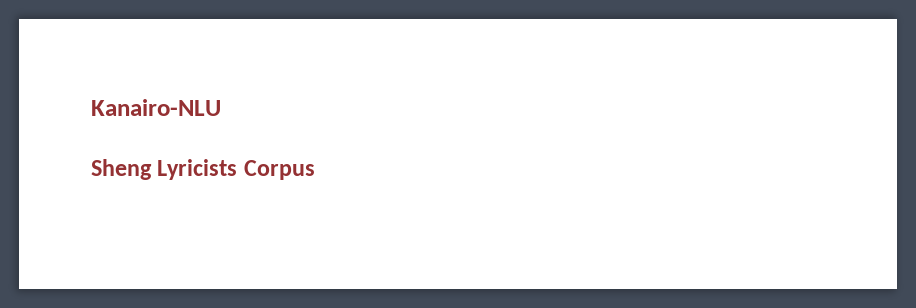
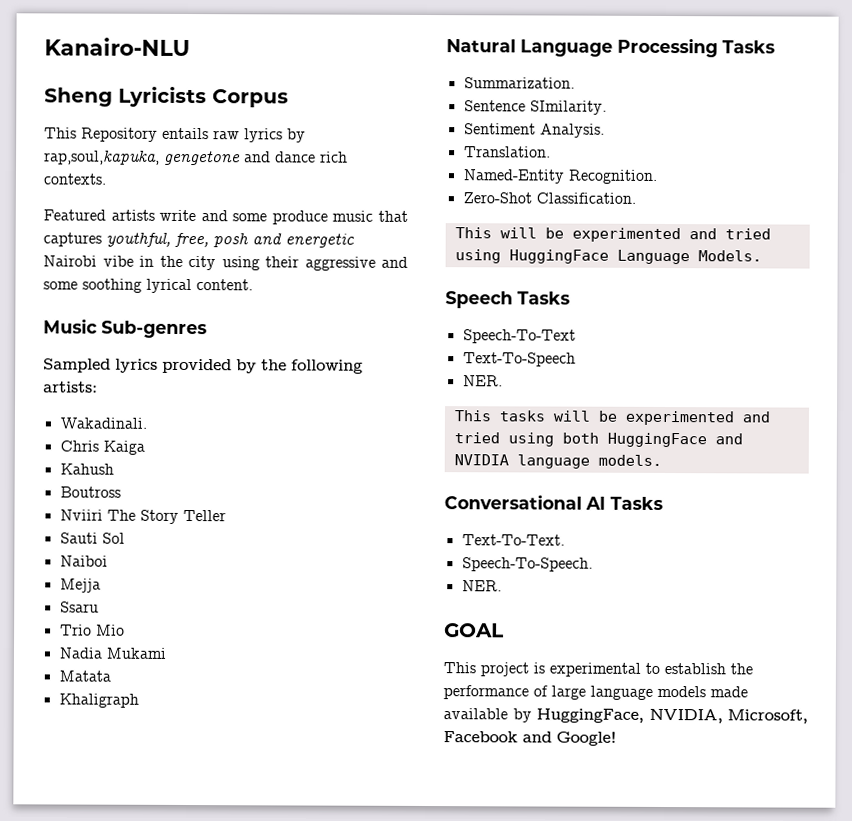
(315, 170) none -> [44,127,306,143] [44,150,348,166] [43,173,106,185] [43,209,408,225] [43,232,355,248] [43,255,408,271] [43,278,253,294] [43,318,207,339] [43,358,363,374] [43,381,98,393] [59,417,147,429] [59,440,145,455] [59,463,114,475] [59,486,121,498] [59,509,226,524] [59,532,125,544] [59,555,108,567] [59,578,101,593] [59,601,99,613] [59,624,125,636] [58,647,167,659] [58,670,111,682] [58,693,139,708] [446,37,775,58] [463,77,575,89] [463,100,607,115] [463,123,605,138] [463,146,551,158] [462,169,658,184] [462,192,636,204] [454,227,771,243] [454,249,762,265] [445,291,570,309] [462,329,576,344] [462,352,576,367] [462,375,503,387] [453,410,770,426] [453,432,743,448] [453,454,662,469] [444,494,663,510] [461,534,565,546] [461,557,593,572] [461,580,502,592] [444,623,504,638] [443,662,753,677] [443,685,748,700] [443,708,808,724] [443,731,617,746] // This Repository entails raw lyrics by rap,soul,kapuka, gengetone and dance rich contexts. // Featured artists write and some produce music that captures youthful, free, posh and energetic Nairobi vibe in the city using their aggressive and some soothing lyrical content. // Music Sub-genres // Sampled lyrics provided by the following artists: // Wakadinali. // Chris Kaiga // Kahush // Boutross // Nviiri The Story Teller // Sauti Sol // Naiboi // Mejja // Ssaru // Trio Mio // Nadia Mukami // Matata // Khaligraph // Natural Language Processing Tasks // Summarization. // Sentence SImilarity. // Sentiment Analysis. // Translation. // Named-Entity Recognition. // Zero-Shot Classification. // This will be experimented and tried using HuggingFace Language Models. // Speech Tasks // Speech-To-Text // Text-To-Speech // NER. // This tasks will be experimented and tried using both HuggingFace and NVIDIA language models. // Conversational AI Tasks // Text-To-Text. // Speech-To-Speech. // NER. // GOAL // This project is experimental to establish the performance of large language models made available by HuggingFace, NVIDIA, Microsoft, Facebook and Google!

